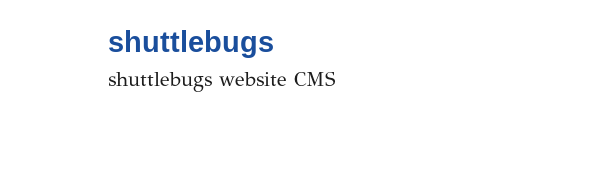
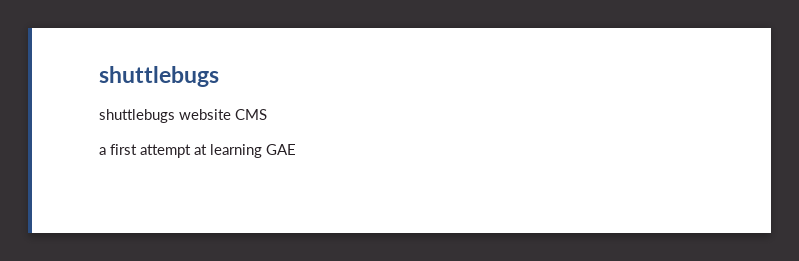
(336, 78) none -> [99,144,296,158] // a first attempt at learning GAE

